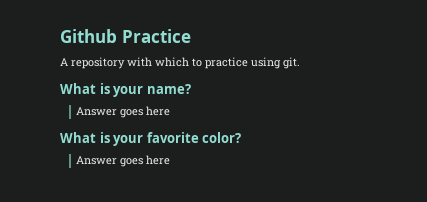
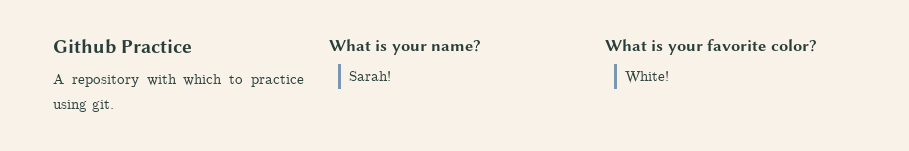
[76,106,171,118] Answer goes here -> [348,71,391,81] Sarah!
[76,155,171,167] Answer goes here -> [624,71,669,84] White!

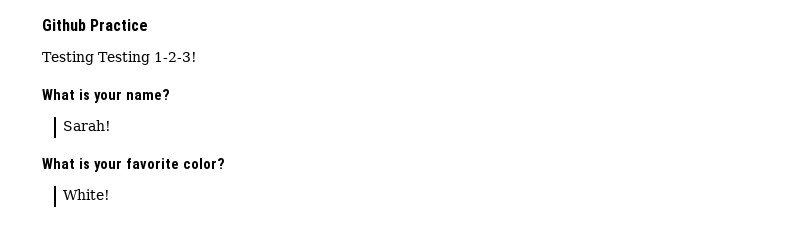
[53,74,304,87] [53,100,114,112] A repository with which to practice using git. -> [42,51,197,65] Testing Testing 1-2-3!

